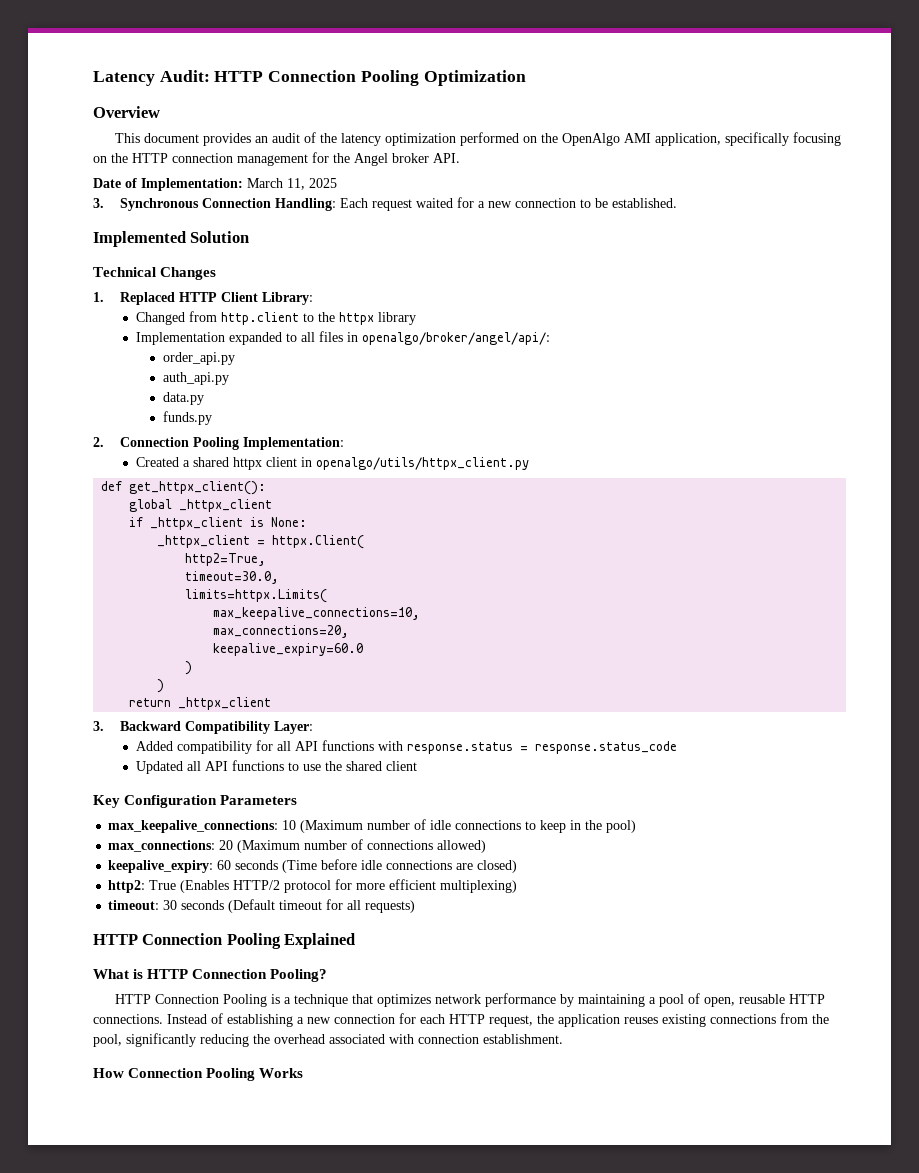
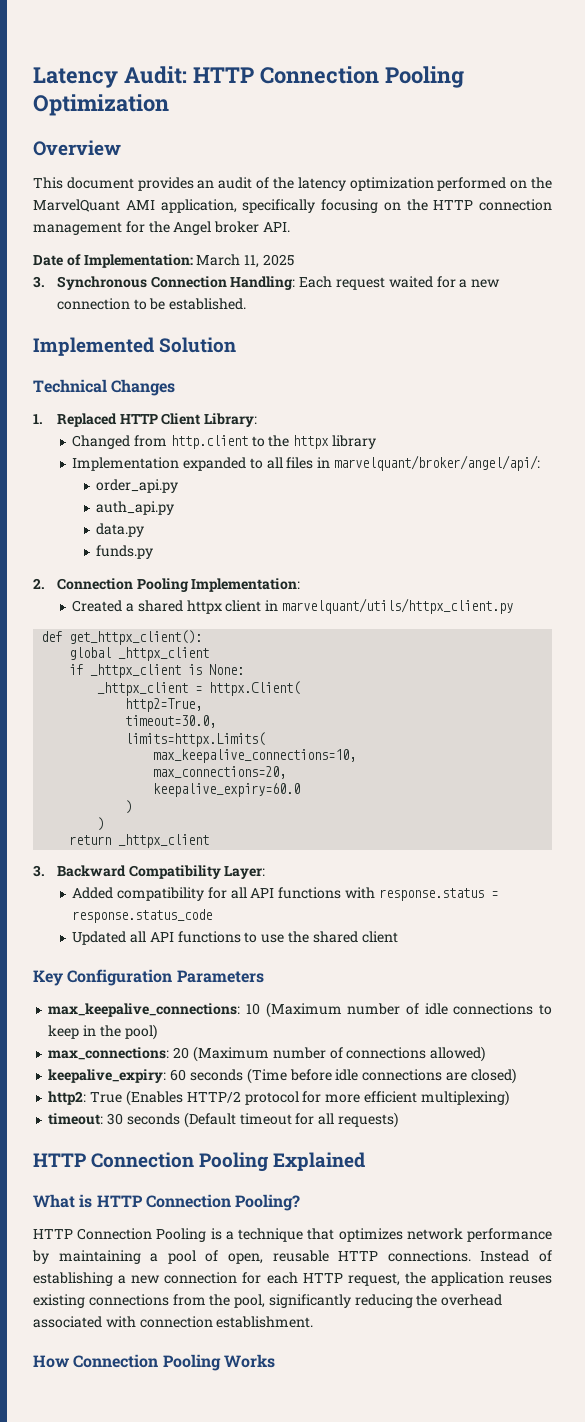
[561,133,620,146] OpenAlgo -> [33,199,120,212] MarvelQuant
[361,332,550,345] openalgo/broker/angel/api/: -> [334,455,541,471] marvelquant/broker/angel/api/:
[315,457,529,470] openalgo/utils/httpx_client.py -> [282,598,514,614] marvelquant/utils/httpx_client.py

